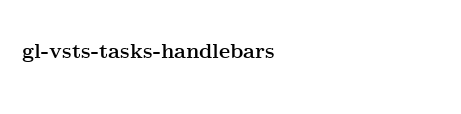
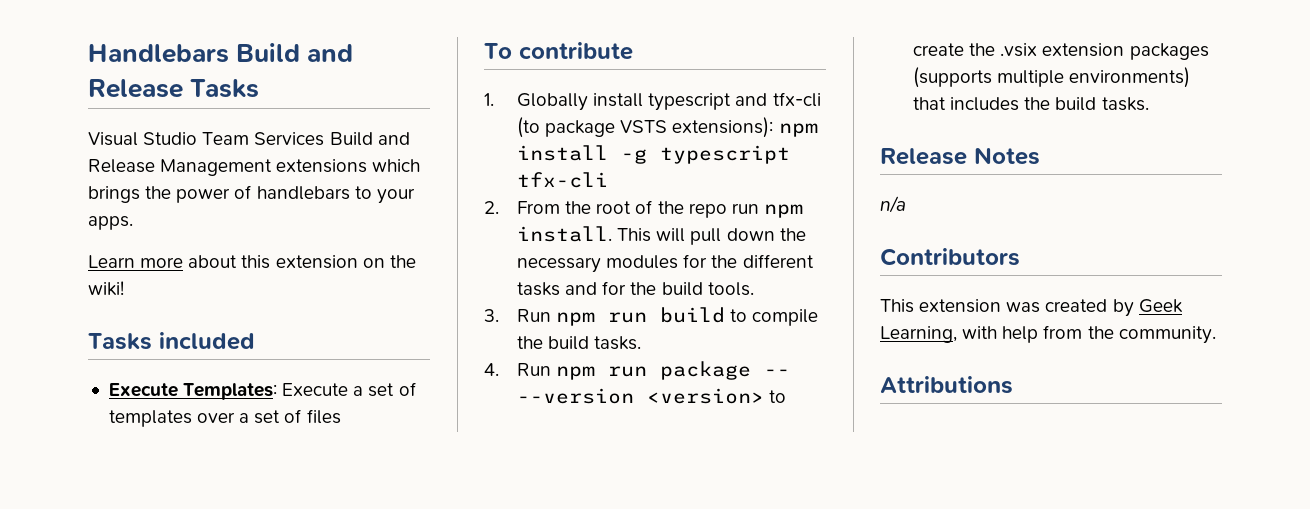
[22,44,275,62] gl-vsts-tasks-handlebars -> [88,43,354,63] [88,79,260,98] [88,132,410,146] [88,159,421,176] [88,185,415,204] [88,216,133,230] [88,255,416,269] [88,281,124,296] [88,332,255,350] [108,382,416,400] [108,409,341,427] [484,42,633,60] [484,92,821,111] [516,117,818,138] [516,145,790,164] [516,172,608,188] [484,200,803,218] [516,226,806,245] [516,254,814,273] [516,281,754,296] [484,307,819,326] [516,336,642,350] [484,361,791,380] [516,388,787,404] [912,43,1209,60] [912,67,1191,88] [912,97,1149,111] [880,147,1040,165] [880,196,906,213] [880,248,1020,266] [880,299,1183,317] [880,325,1216,344] [880,376,1013,394] Handlebars Build and Release Tasks // Visual Studio Team Services Build and Release Management extensions which brings the power of handlebars to your apps. // Learn more about this extension on the wiki! // Tasks included // Execute Templates: Execute a set of templates over a set of files // To contribute // 1. Globally install typescript and tfx-cli (to package VSTS extensions): npm install -g typescript tfx-cli // 2. From the root of the repo run npm install. This will pull down the necessary modules for the different tasks and for the build tools. // 3. Run npm run build to compile the build tasks. // 4. Run npm run package -- --version <version> to create the .vsix extension packages (supports multiple environments) that includes the build tasks. // Release Notes // n/a // Contributors // This extension was created by Geek Learning, with help from the community. // Attributions

